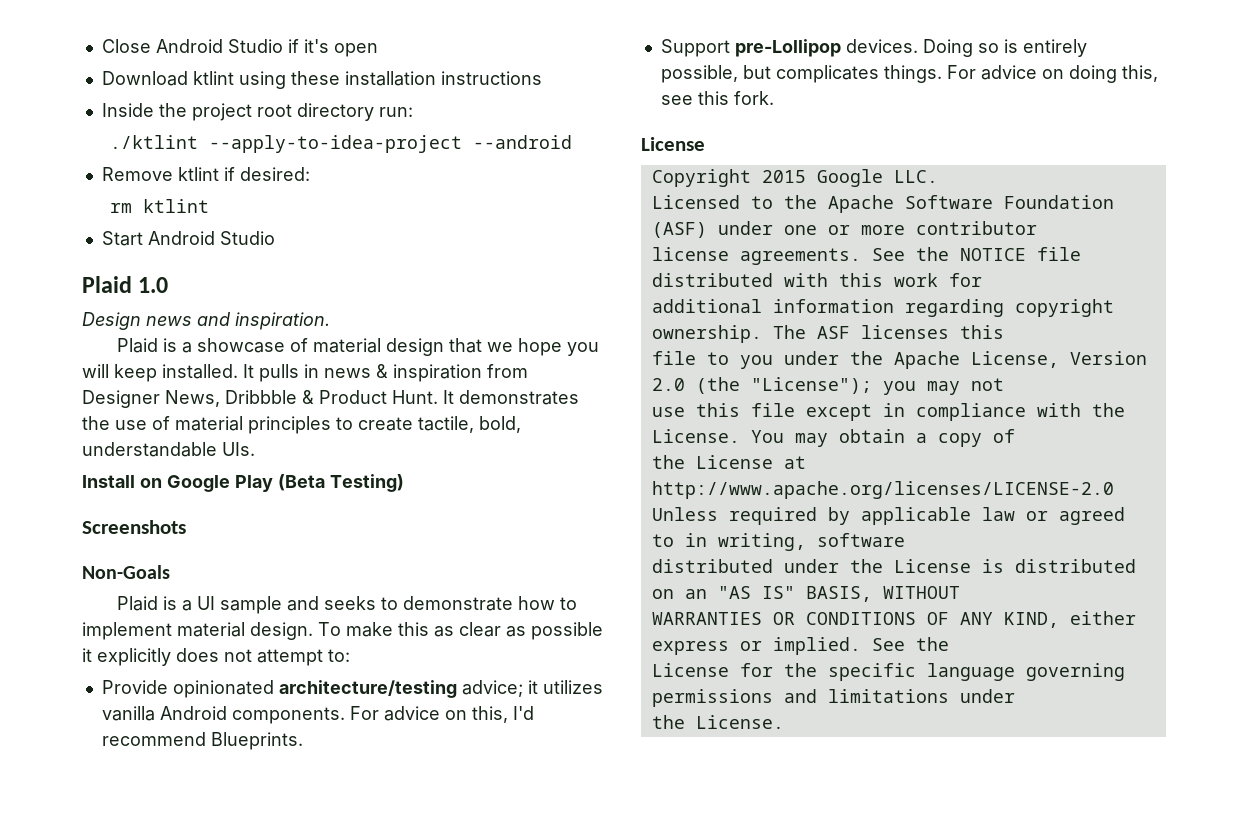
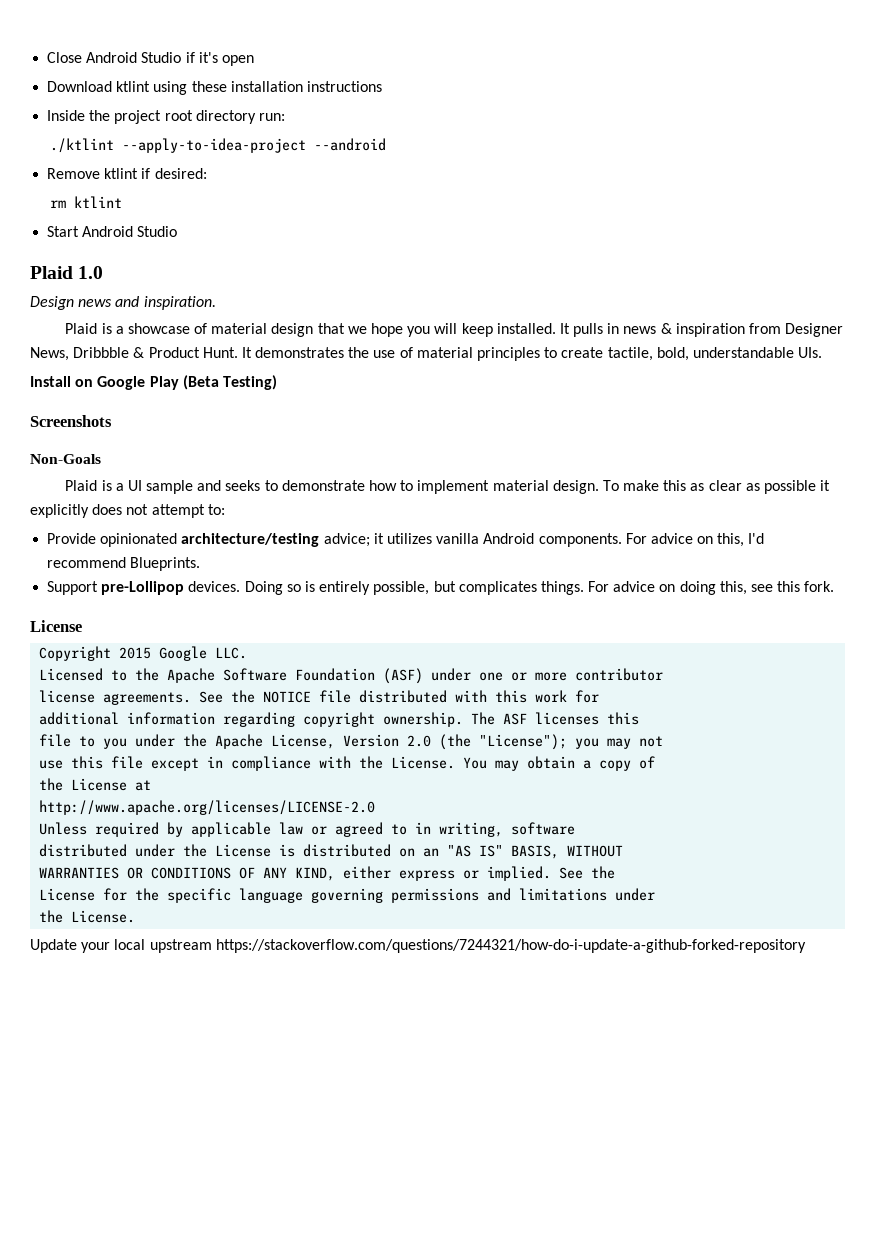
(784, 722) none -> [30,939,806,953] // Update your local upstream https://stackoverflow.com/questions/7244321/how-do-i-update-a-github-forked-repository

